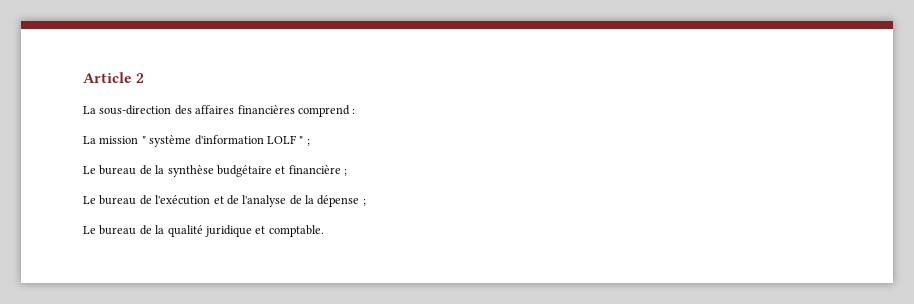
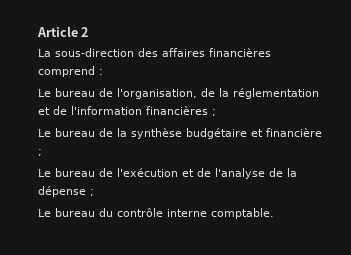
[83,135,304,147] La mission " système d'information LOLF " -> [38,88,319,99] [38,106,208,115] Le bureau de l'organisation, de la réglementation et de l'information financières
[139,225,266,237] de la qualité juridique et -> [99,208,207,217] du contrôle interne

